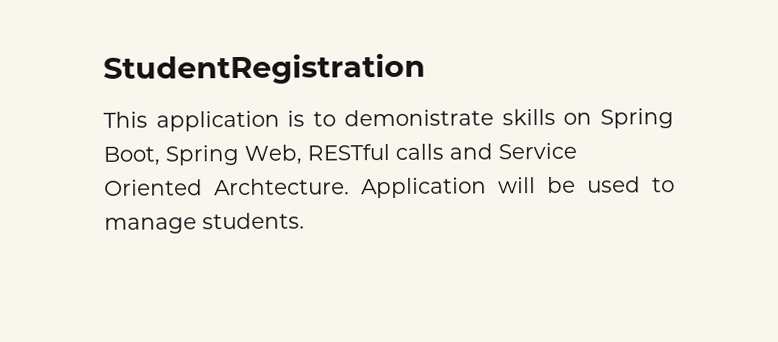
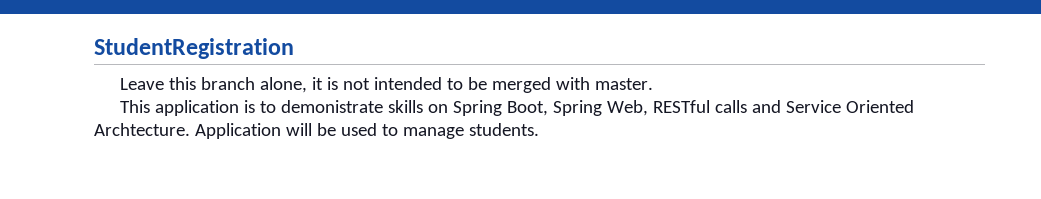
(426, 68) none -> [119,77,653,93] // Leave this branch alone, it is not intended to be merged with master.

